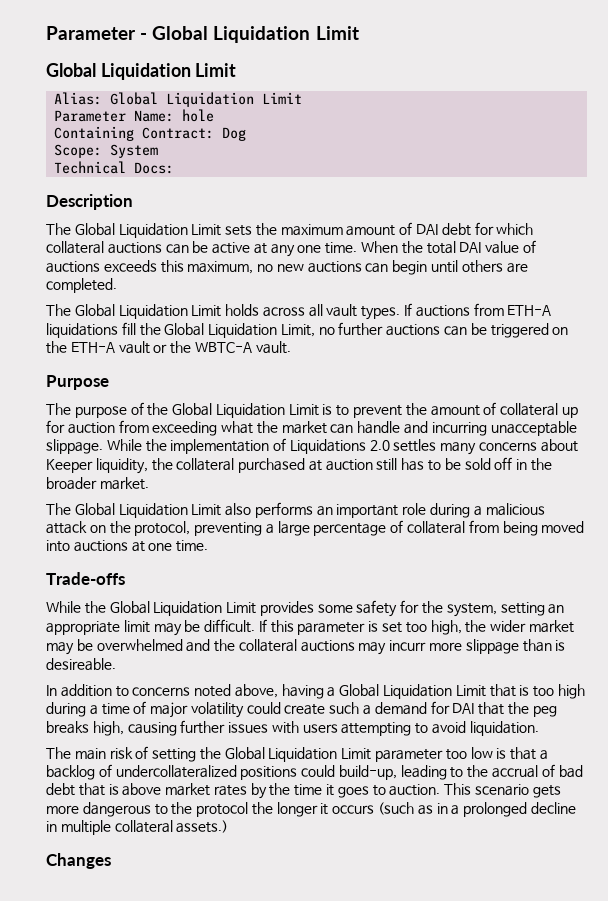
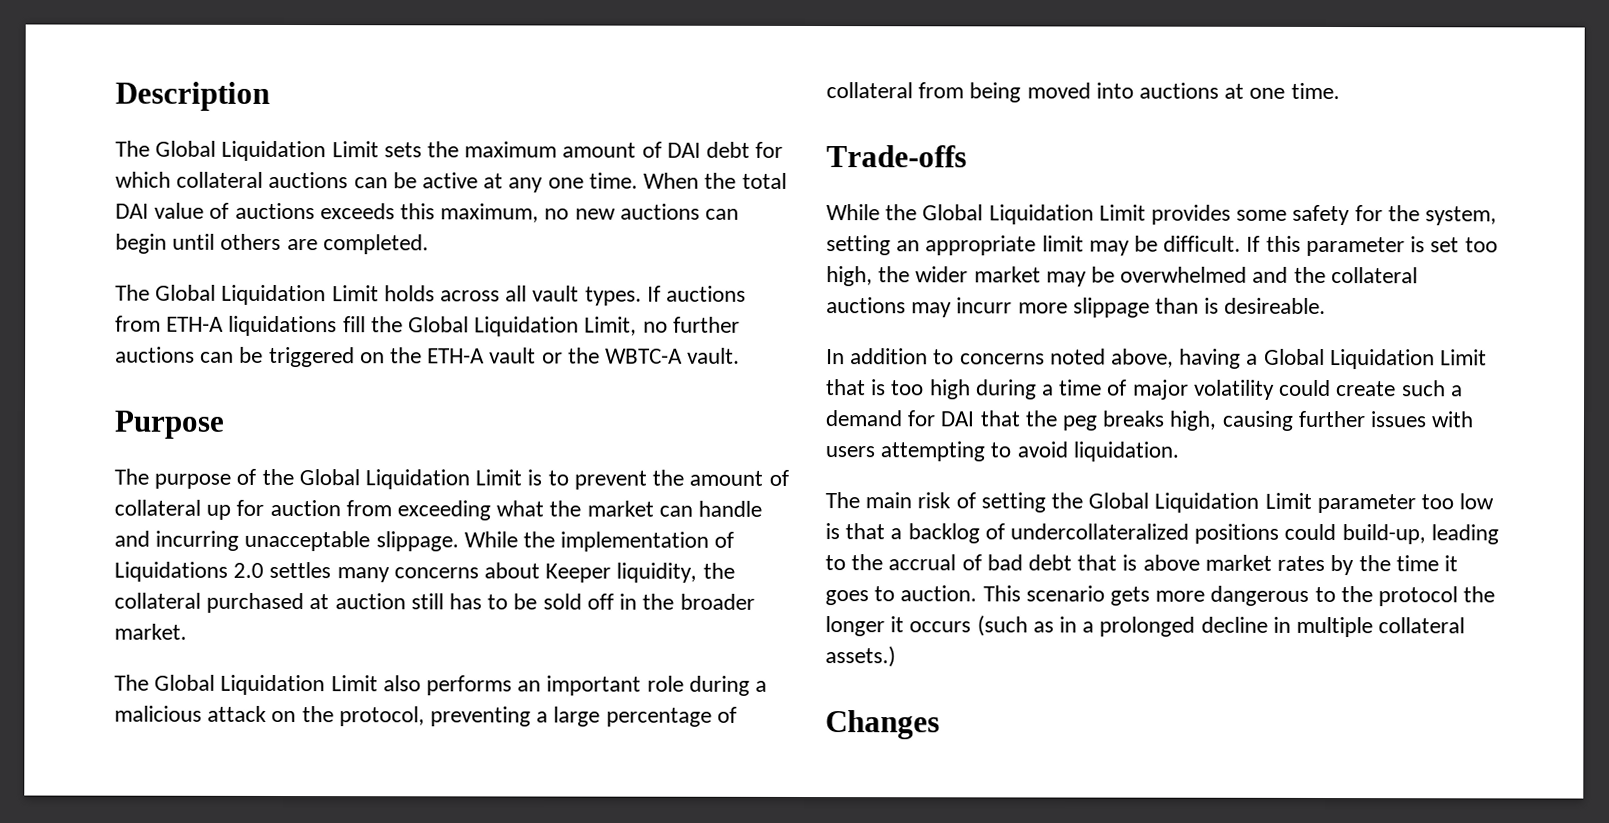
[46,26,359,43] [46,63,237,80] [54,92,303,107] [54,109,215,122] [54,126,247,141] [54,144,159,158] [54,161,175,174] Parameter - Global Liquidation Limit // Global Liquidation Limit // Alias: Global Liquidation Limit // Parameter Name: hole // Containing Contract: Dog // Scope: System // Technical Docs: // -> (115, 96) none

